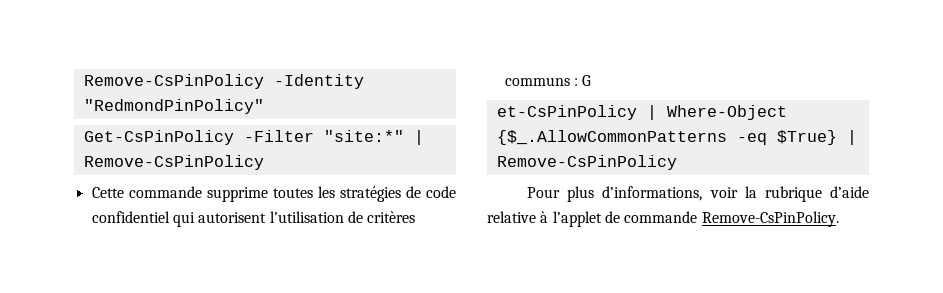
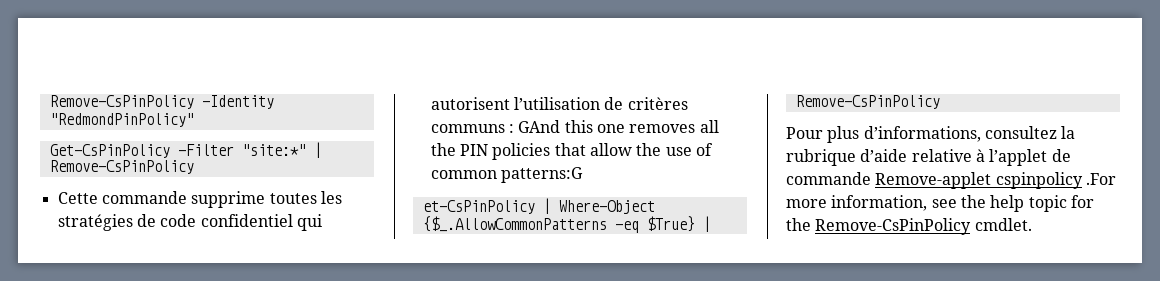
[582,75,592,86] G -> [518,120,719,133] [430,143,713,160] [430,167,583,183] GAnd this one removes all the PIN policies that allow the use of common patterns:G
[709,187,738,198] voir -> [984,126,1057,139] consultez
[701,211,839,227] Remove-CsPinPolicy. -> [875,172,1116,189] [786,195,1094,212] [786,218,1032,235] Remove-applet cspinpolicy .For more information, see the help topic for the Remove-CsPinPolicy cmdlet.

